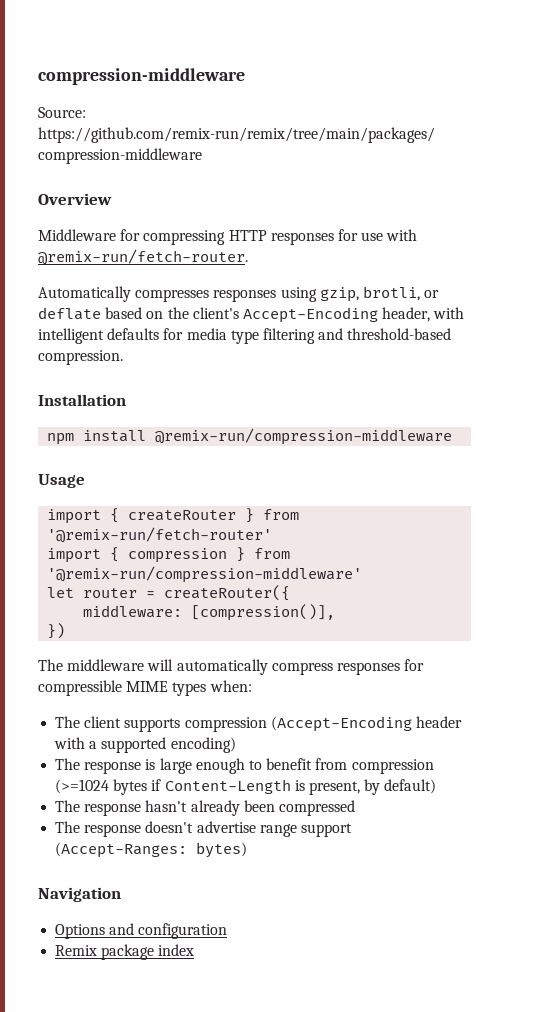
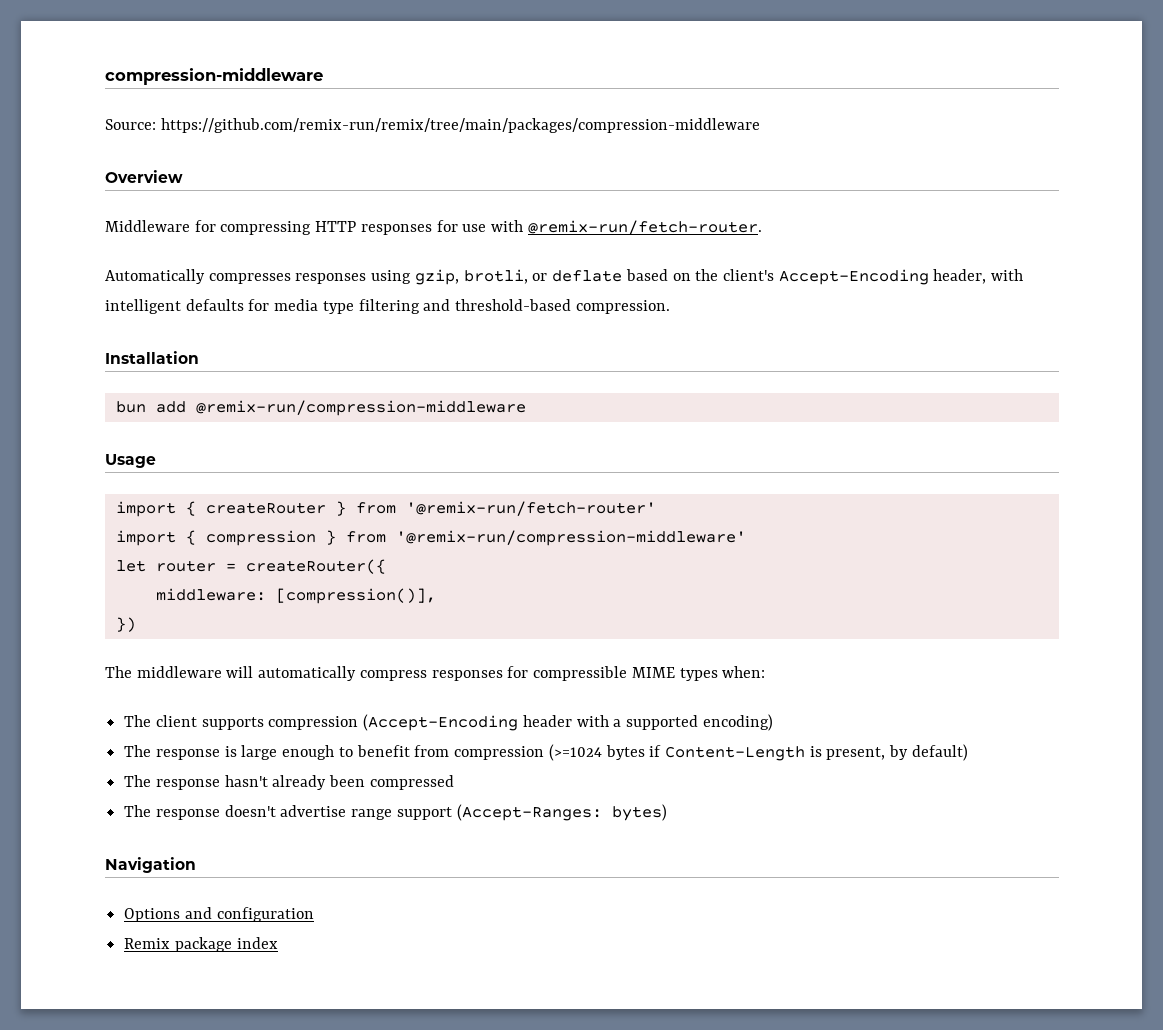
[47,430,147,445] npm install -> [115,401,186,413] bun add

